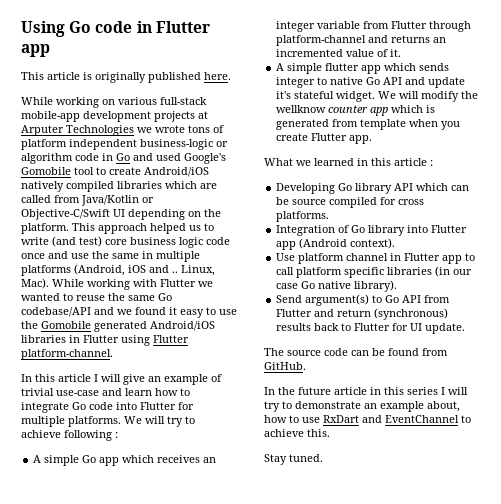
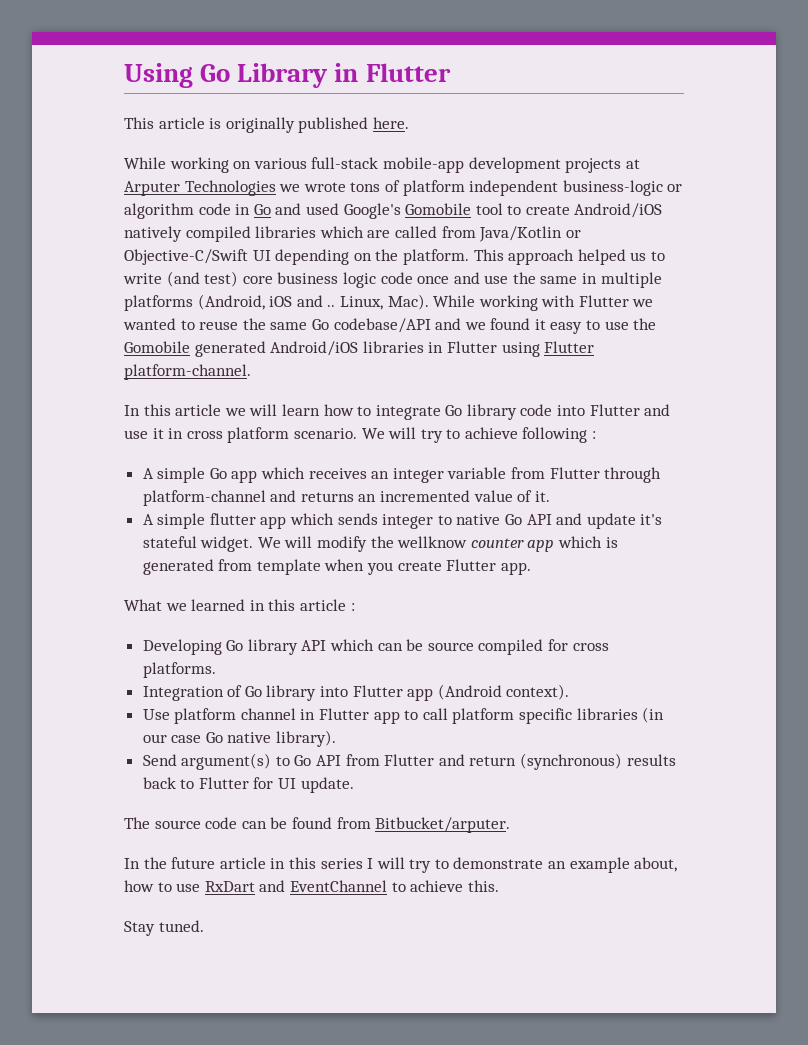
[95,21,210,33] [21,44,50,57] code in Flutter app -> [237,63,451,88] Library in Flutter
[94,374,222,385] [21,388,122,396] I will give an example of trivial use-case and -> [224,404,278,416] we will
(86, 406) none -> [466,404,517,420] library
[178,402,194,410] [21,416,121,427] for multiple platforms. -> [644,404,671,416] [124,427,357,443] and use it in cross platform scenario.
[264,362,306,370] GitHub. -> [375,817,511,833] Bitbucket/arputer.

